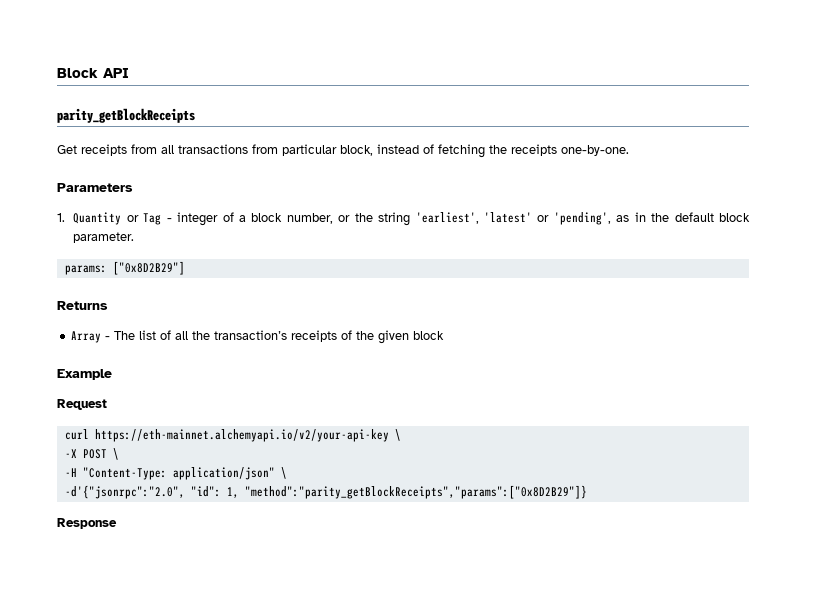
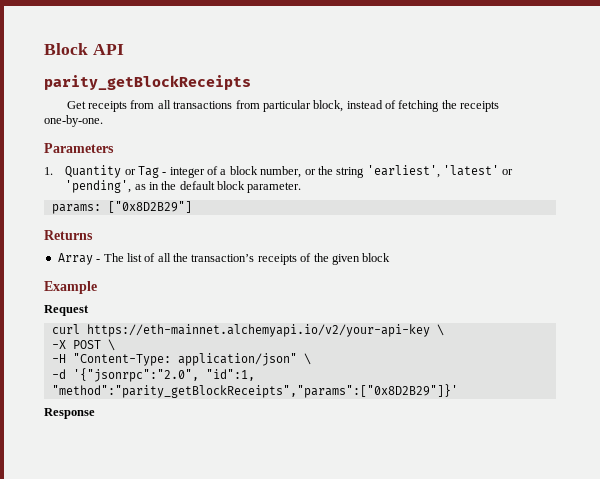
[64,485,587,499] -d'{"jsonrpc":"2.0", "id": 1, "method":"parity_getBlockReceipts","params":["0x8D2B29"]} -> [51,368,255,382] [51,384,458,398] -d '{"jsonrpc":"2.0", "id":1, "method":"parity_getBlockReceipts","params":["0x8D2B29"]}'

